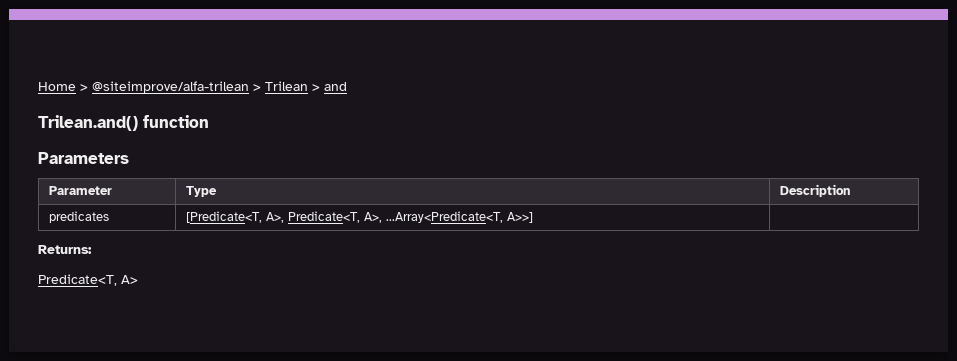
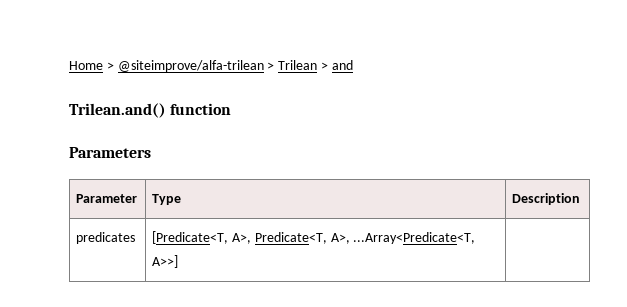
[38,245,92,254] [38,274,138,286] // Returns: // Predicate<T, A> -> (179, 261) none

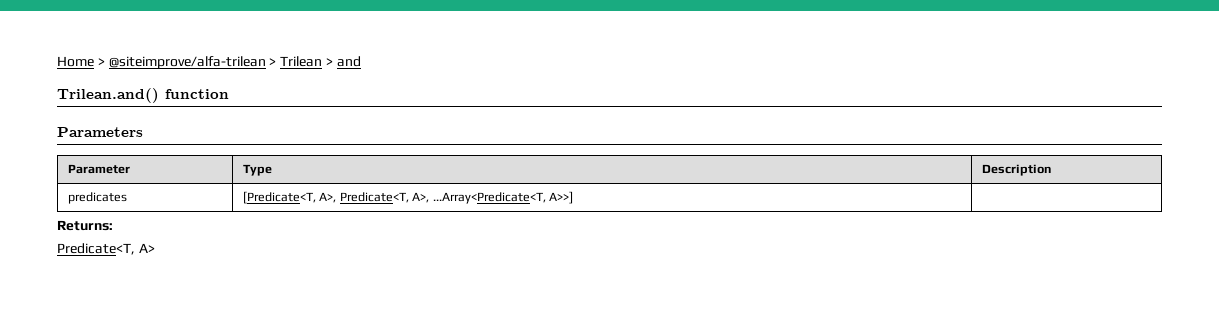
(179, 261) none -> [57,220,113,231] [57,243,155,255] // Returns: // Predicate<T, A>

